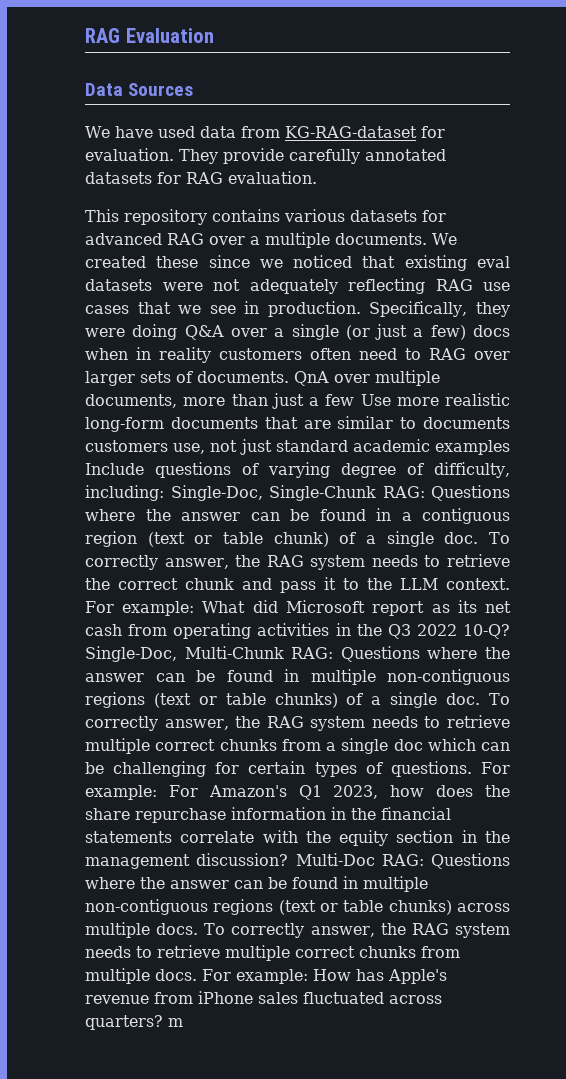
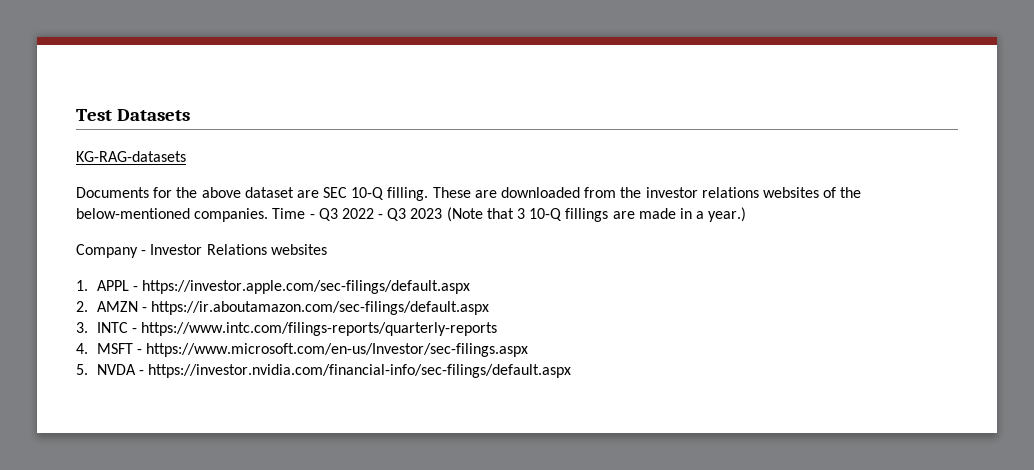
[85,28,214,43] [85,83,194,96] [85,126,445,138] [85,148,446,164] [85,171,317,184] [85,209,446,225] [85,232,457,248] [85,255,510,271] [85,278,510,294] [85,301,511,317] [85,324,511,340] [85,347,510,363] [85,370,440,386] [85,393,510,409] [85,416,510,432] [85,439,510,455] [85,462,511,478] [85,485,510,501] [85,508,510,524] [85,531,511,547] [85,554,511,570] [85,577,510,593] [85,600,511,616] [85,623,510,639] [85,646,510,662] [85,669,510,685] [85,692,511,708] [85,715,511,731] [85,738,510,754] [85,761,511,777] [85,785,510,800] [85,807,451,823] [85,830,510,846] [85,853,510,869] [85,876,428,892] [85,899,510,915] [85,922,510,938] [85,945,460,961] [85,968,447,984] [85,991,442,1004] [85,1015,183,1030] RAG Evaluation // Data Sources // We have used data from KG-RAG-dataset for evaluation. They provide carefully annotated datasets for RAG evaluation. // This repository contains various datasets for advanced RAG over a multiple documents. We created these since we noticed that existing eval datasets were not adequately reflecting RAG use cases that we see in production. Specifically, they were doing Q&A over a single (or just a few) docs when in reality customers often need to RAG over larger sets of documents. QnA over multiple documents, more than just a few Use more realistic long-form documents that are similar to documents customers use, not just standard academic examples Include questions of varying degree of difficulty, including: Single-Doc, Single-Chunk RAG: Questions where the answer can be found in a contiguous region (text or table chunk) of a single doc. To correctly answer, the RAG system needs to retrieve the correct chunk and pass it to the LLM context. For example: What did Microsoft report as its net cash from operating activities in the Q3 2022 10-Q? Single-Doc, Multi-Chunk RAG: Questions where the answer can be found in multiple non-contiguous regions (text or table chunks) of a single doc. To correctly answer, the RAG system needs to retrieve multiple correct chunks from a single doc which can be challenging for certain types of questions. For example: For Amazon's Q1 2023, how does the share repurchase information in the financial statements correlate with the equity section in the management discussion? Multi-Doc RAG: Questions where the answer can be found in multiple non-contiguous regions (text or table chunks) across multiple docs. To correctly answer, the RAG system needs to retrieve multiple correct chunks from multiple docs. For example: How has Apple's revenue from iPhone sales fluctuated across quarters? m -> [76,109,190,121] [76,151,186,162] [76,187,862,201] [76,207,747,222] [76,244,327,258] [76,280,471,294] [76,301,490,315] [76,322,498,336] [76,343,529,357] [76,364,572,378] Test Datasets // KG-RAG-datasets // Documents for the above dataset are SEC 10-Q filling. These are downloaded from the investor relations websites of the below-mentioned companies. Time - Q3 2022 - Q3 2023 (Note that 3 10-Q fillings are made in a year.) // Company - Investor Relations websites // 1. APPL - https://investor.apple.com/sec-filings/default.aspx // 2. AMZN - https://ir.aboutamazon.com/sec-filings/default.aspx // 3. INTC - https://www.intc.com/filings-reports/quarterly-reports // 4. MSFT - https://www.microsoft.com/en-us/Investor/sec-filings.aspx // 5. NVDA - https://investor.nvidia.com/financial-info/sec-filings/default.aspx

